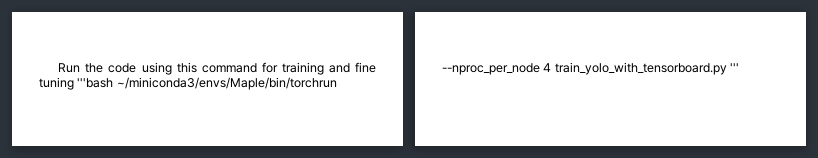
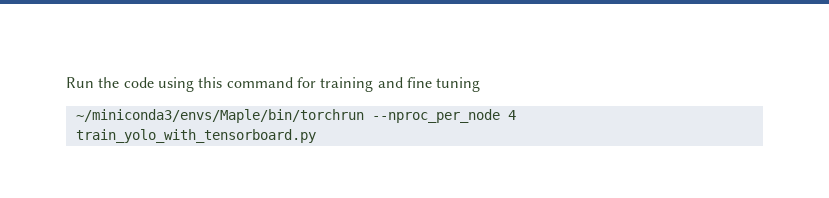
[77,78,114,88] '''bash -> (481, 84) //
[730,63,740,72] ''' -> (316, 136) none

